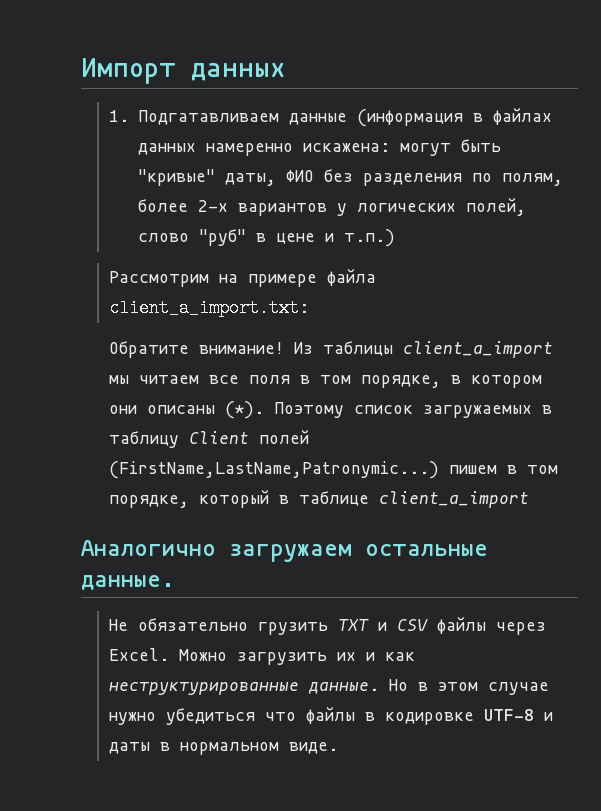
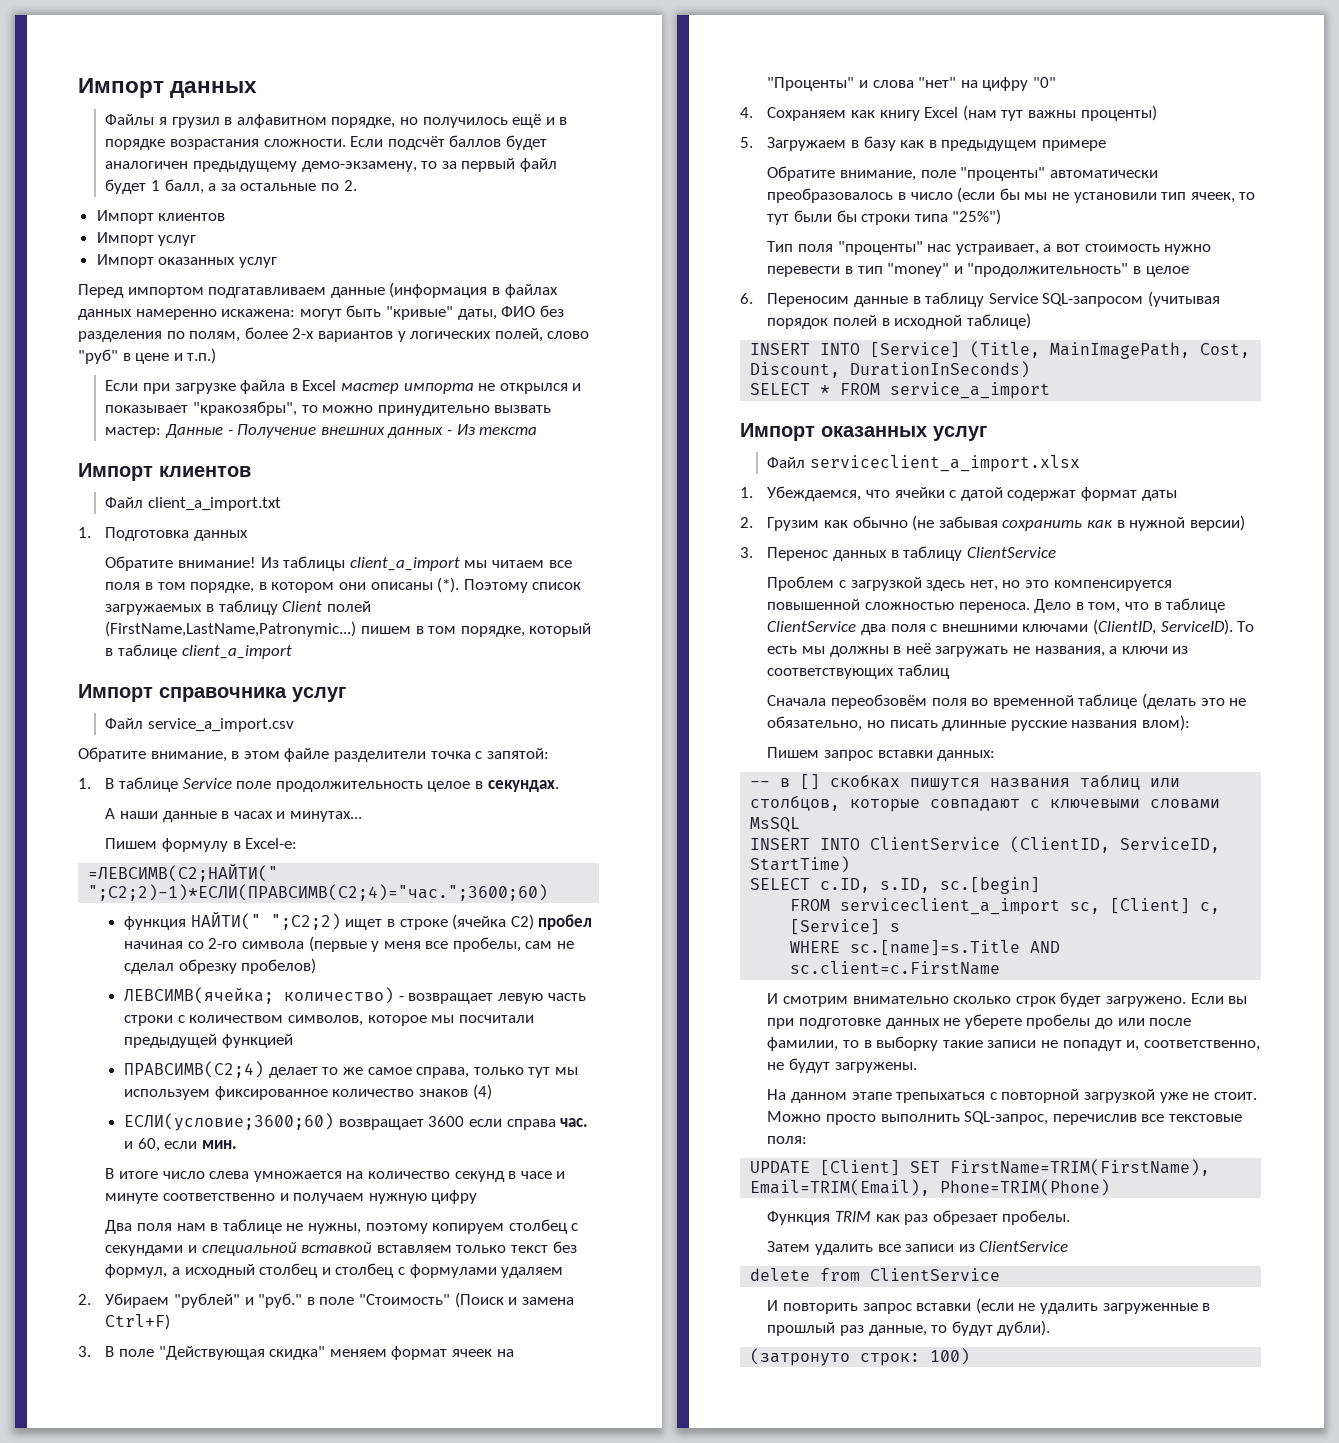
[109,110,279,125] 1. Подгатавливаем -> [105,114,568,128] [105,135,547,150] [105,158,557,172] [105,179,357,194] [96,210,226,224] [96,232,197,246] [96,254,277,268] [78,284,327,298] Файлы я грузил в алфавитном порядке, но получилось ещё и в порядке возрастания сложности. Если подсчёт баллов будет аналогичен предыдущему демо-экзамену, то за первый файл будет 1 балл, а за остальные по 2. // Импорт клиентов // Импорт услуг // Импорт оказанных услуг // Перед импортом подгатавливаем
[109,269,377,287] [109,299,310,317] Рассмотрим на примере файла client_a_import.txt: -> [105,380,582,394] [105,401,552,416] [105,424,538,438] [78,463,251,481] [105,497,282,511] [78,527,249,541] Если при загрузке файла в Excel мастер импорта не открылся и показывает "кракозябры", то можно принудительно вызвать мастер: Данные - Получение внешних данных - Из текста // Импорт клиентов // Файл client_a_import.txt // 1. Подготовка данных
[81,540,488,562] [81,575,175,590] [109,617,547,635] [109,648,416,665] [109,679,550,695] [109,707,554,725] [109,742,339,755] Аналогично загружаем остальные данные. // Не обязательно грузить TXT и CSV файлы через Excel. Можно загрузить их и как неструктурированные данные. Но в этом случае нужно убедиться что файлы в кодировке UTF-8 и даты в нормальном виде. -> [78,684,346,702] [105,718,295,732] [78,747,549,762] [78,777,559,792] [105,808,362,822] [105,838,298,852] [88,864,279,882] [88,884,549,901] [124,912,593,930] [124,936,575,952] [124,958,317,974] [124,987,586,1004] [124,1015,534,1026] [124,1034,293,1048] [124,1061,578,1078] [124,1084,492,1100] [124,1113,589,1131] [124,1138,237,1152] [105,1168,566,1182] [105,1190,478,1204] [105,1219,579,1234] [105,1241,577,1256] [105,1263,564,1278] [78,1292,574,1308] [105,1314,171,1330] [78,1346,514,1360] [767,77,1056,91] [740,105,1157,121] [740,136,1106,151] [767,166,1158,181] [767,187,1256,203] [767,209,1002,225] [767,241,1212,255] [767,263,1189,277] [740,291,1220,307] [767,313,1031,329] [750,341,1251,359] [750,361,1031,378] [750,382,1051,399] [740,423,987,441] [767,455,1081,472] [740,486,1177,501] [740,515,1245,531] [740,546,1056,561] [767,576,1172,591] [767,598,1226,613] [767,619,1255,635] [767,643,1189,657] [767,664,950,679] [767,693,1247,709] [767,715,1190,731] [767,747,996,761] [750,774,1181,791] [750,795,1221,812] [750,817,801,832] [750,836,1221,853] [750,856,851,873] [750,877,1041,894] [790,898,1221,915] [790,919,901,935] [790,940,1061,956] [790,961,1001,975] [767,992,1248,1007] [767,1014,1192,1029] [767,1036,1260,1051] [767,1058,917,1073] [767,1089,1257,1103] [767,1111,1242,1125] [767,1136,808,1144] [750,1159,1211,1176] [750,1179,1111,1196] [767,1210,1071,1225] [767,1241,1069,1255] [750,1268,1001,1281] [767,1298,1211,1314] [767,1320,1051,1336] [750,1348,971,1366] Импорт справочника услуг // Файл service_a_import.csv // Обратите внимание, в этом файле разделители точка с запятой: // 1. В таблице Service поле продолжительность целое в секундах. // А наши данные в часах и минутах... // Пишем формулу в Excel-е: // =ЛЕВСИМВ(C2;НАЙТИ(" ";C2;2)-1)*ЕСЛИ(ПРАВСИМВ(C2;4)="час.";3600;60) // функция НАЙТИ(" ";C2;2) ищет в строке (ячейка C2) пробел начиная со 2-го символа (первые у меня все пробелы, сам не сделал обрезку пробелов) // ЛЕВСИМВ(ячейка; количество) - возвращает левую часть строки с количеством символов, которое мы посчитали предыдущей функцией // ПРАВСИМВ(C2;4) делает то же самое справа, только тут мы используем фиксированное количество знаков (4) // ЕСЛИ(условие;3600;60) возвращает 3600 если справа час. и 60, если мин. // В итоге число слева умножается на количество секунд в часе и минуте соответственно и получаем нужную цифру // Два поля нам в таблице не нужны, поэтому копируем столбец с секундами и специальной вставкой вставляем только текст без формул, а исходный столбец и столбец с формулами удаляем // 2. Убираем "рублей" и "руб." в поле "Стоимость" (Поиск и замена Ctrl+F) // 3. В поле "Действующая скидка" меняем формат ячеек на "Проценты" и слова "нет" на цифру "0" // 4. Сохраняем как книгу Excel (нам тут важны проценты) // 5. Загружаем в базу как в предыдущем примере // Обратите внимание, поле "проценты" автоматически преобразовалось в число (если бы мы не установили тип ячеек, то тут были бы строки типа "25%") // Тип поля "проценты" нас устраивает, а вот стоимость нужно перевести в тип "money" и "продолжительность" в целое // 6. Переносим данные в таблицу Service SQL-запросом (учитывая порядок полей в исходной таблице) // INSERT INTO [Service] (Title, MainImagePath, Cost, Discount, DurationInSeconds) // SELECT * FROM service_a_import // Импорт оказанных услуг // Файл serviceclient_a_import.xlsx // 1. Убеждаемся, что ячейки с датой содержат формат даты // 2. Грузим как обычно (не забывая сохранить как в нужной версии) // 3. Перенос данных в таблицу ClientService // Проблем с загрузкой здесь нет, но это компенсируется повышенной сложностью переноса. Дело в том, что в таблице ClientService два поля с внешними ключами (ClientID, ServiceID). То есть мы должны в неё загружать не названия, а ключи из соответствующих таблиц // Сначала переобзовём поля во временной таблице (делать это не обязательно, но писать длинные русские названия влом): // Пишем запрос вставки данных: // -- в [] скобках пишутся названия таблиц или столбцов, которые совпадают с ключевыми словами MsSQL // INSERT INTO ClientService (ClientID, ServiceID, StartTime) // SELECT c.ID, s.ID, sc.[begin] // FROM serviceclient_a_import sc, [Client] c, [Service] s // WHERE sc.[name]=s.Title AND sc.client=c.FirstName // И смотрим внимательно сколько строк будет загружено. Если вы при подготовке данных не уберете пробелы до или после фамилии, то в выборку такие записи не попадут и, соответственно, не будут загружены. // На данном этапе трепыхаться с повторной загрузкой уже не стоит. Можно просто выполнить SQL-запрос, перечислив все текстовые поля: // UPDATE [Client] SET FirstName=TRIM(FirstName), Email=TRIM(Email), Phone=TRIM(Phone) // Функция TRIM как раз обрезает пробелы. // Затем удалить все записи из ClientService // delete from ClientService // И повторить запрос вставки (если не удалить загруженные в прошлый раз данные, то будут дубли). // (затронуто строк: 100)

